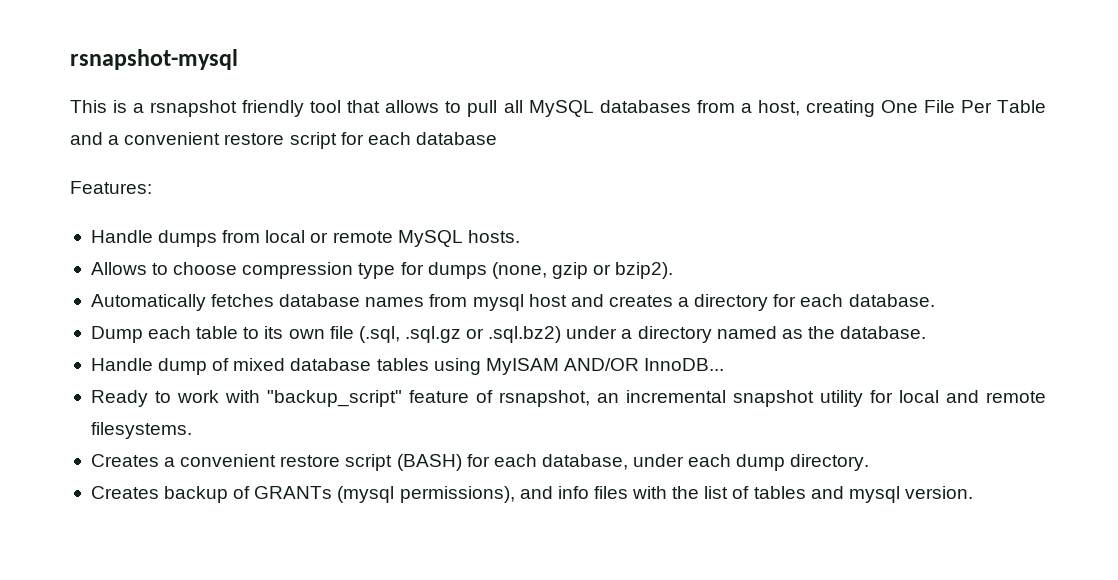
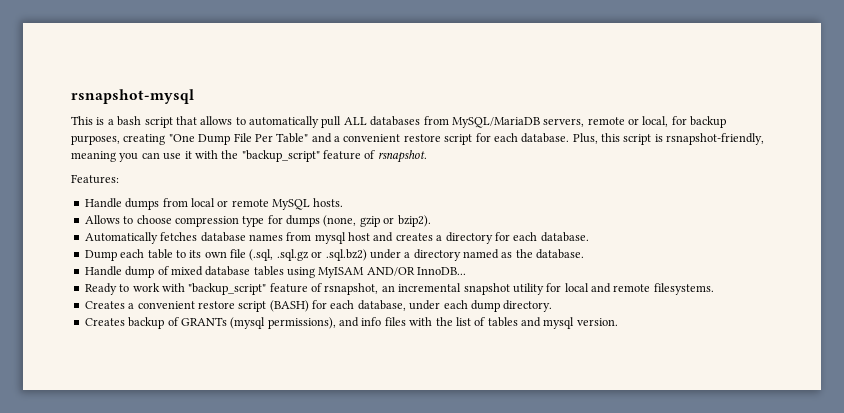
[150,100,918,117] rsnapshot friendly tool that allows to pull all MySQL databases from a host, creating One -> [117,116,727,128] [71,134,231,145] bash script that allows to automatically pull ALL databases from MySQL/MariaDB servers, remote or local, for backup purposes, creating "One Dump
[996,100,1046,113] Table -> [276,133,309,143] Table"
[415,132,497,145] database -> [521,133,765,145] [71,150,427,163] database. Plus, this script is rsnapshot-friendly, meaning you can use it with the "backup_script" feature of rsnapshot.

